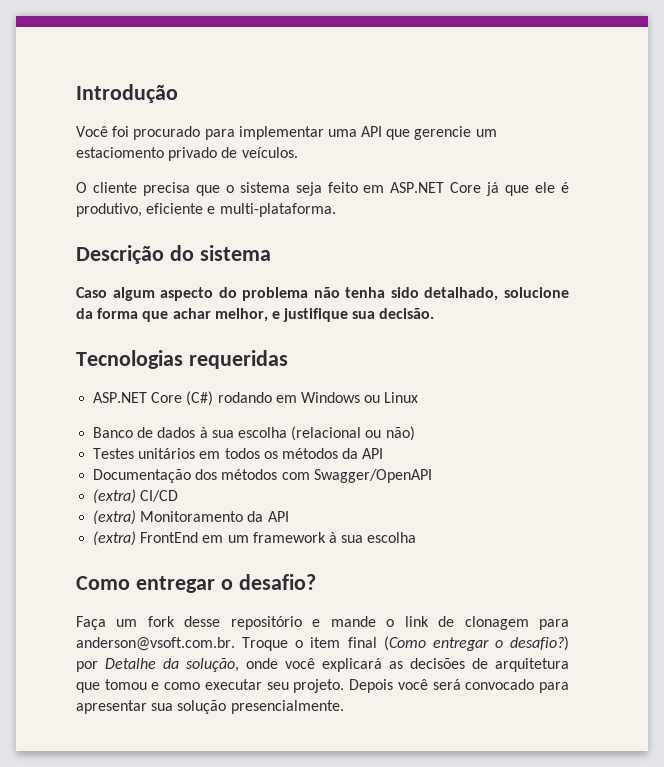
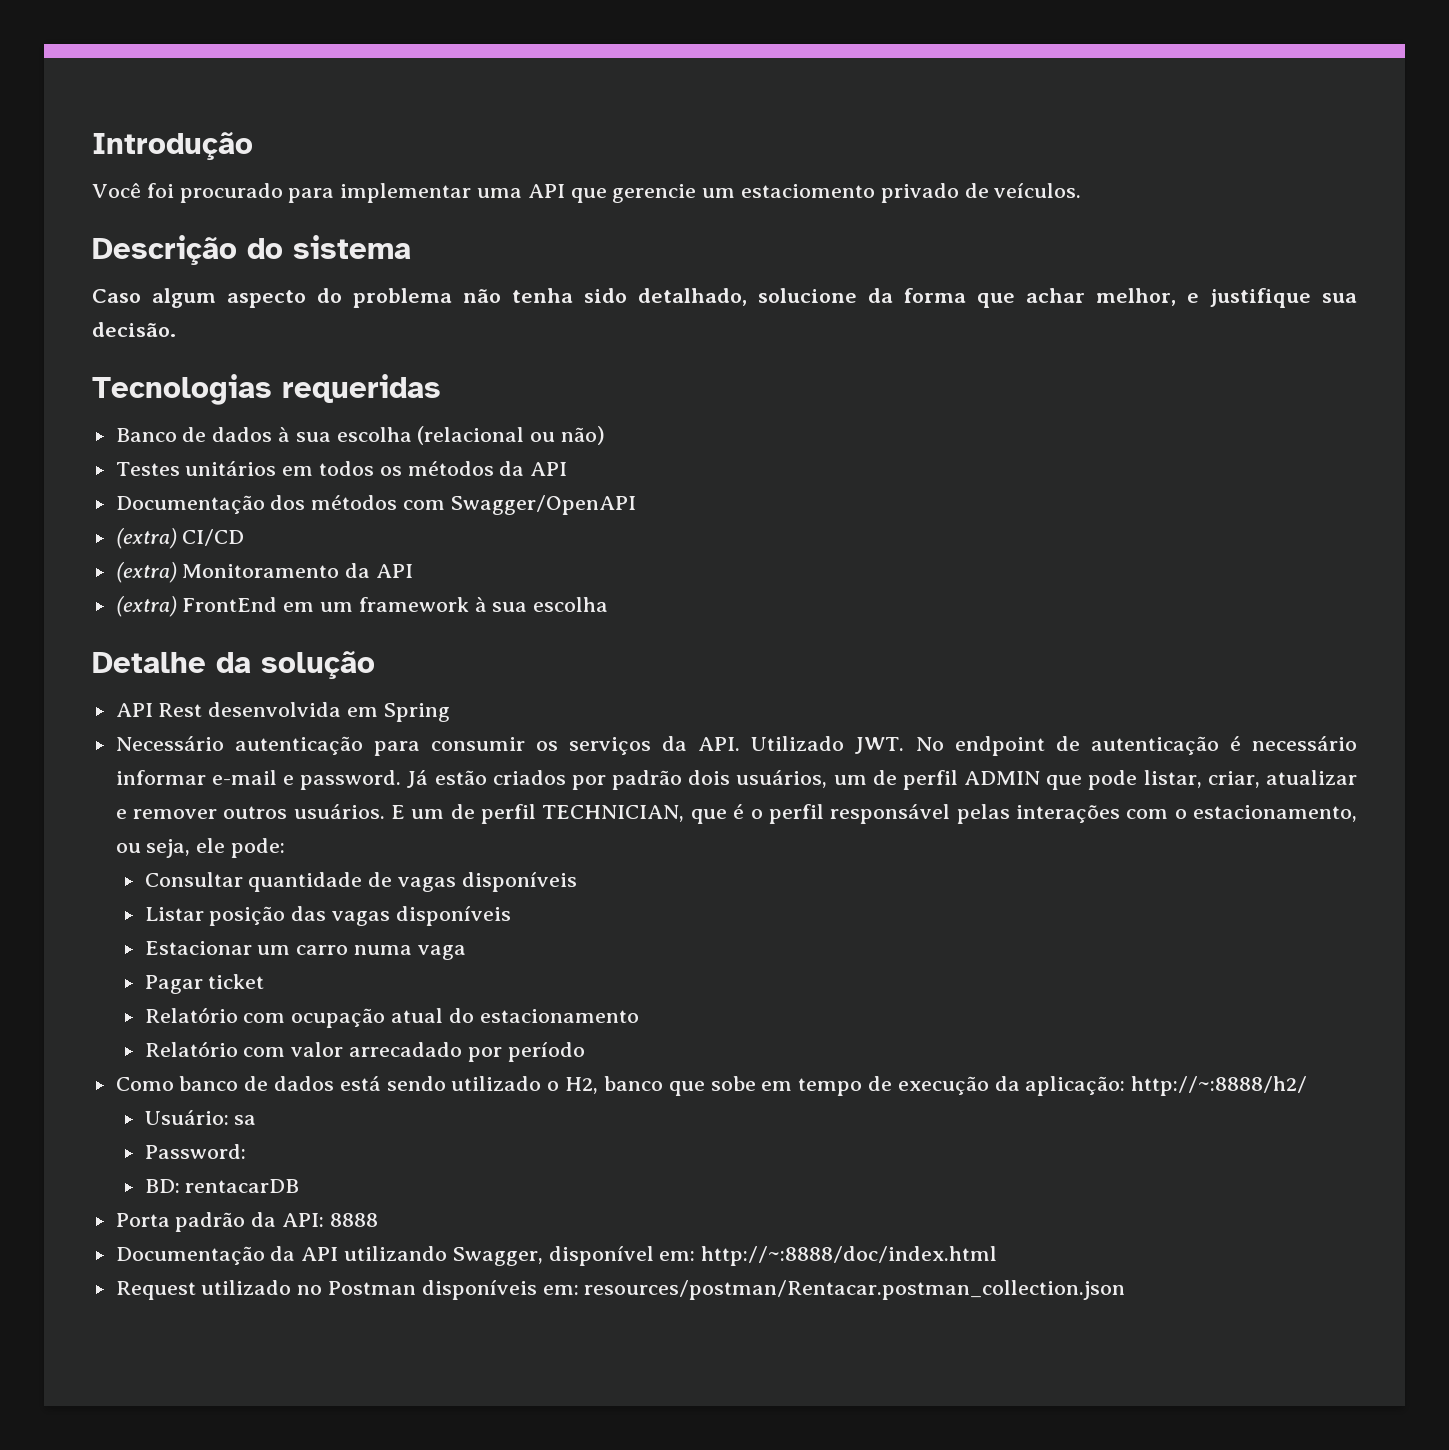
[76,182,569,196] [76,203,336,217] // O cliente precisa que o sistema seja feito em ASP.NET Core já que ele é produtivo, eficiente e multi-plataforma. -> (1082, 190) none
[93,391,419,406] // ASP.NET Core (C#) rodando em Windows ou Linux -> (441, 388) none
[76,574,316,593] [76,616,569,630] [76,636,569,651] [76,658,569,672] [76,679,569,693] [76,700,344,714] Como entregar o desafio? // Faça um fork desse repositório e mande o link de clonagem para anderson@vsoft.com.br. Troque o item final (Como entregar o desafio?) por Detalhe da solução, onde você explicará as decisões de arquitetura que tomou e como executar seu projeto. Depois você será convocado para apresentar sua solução presencialmente. -> [92,651,375,679] [115,702,450,722] [115,736,1357,756] [115,770,1357,790] [115,804,1358,824] [115,838,286,858] [144,872,577,892] [144,906,511,926] [144,941,466,960] [144,974,265,994] [144,1007,639,1028] [144,1041,585,1062] [115,1076,1308,1096] [144,1110,257,1125] [144,1144,246,1159] [144,1179,300,1193] [115,1212,378,1232] [115,1246,998,1266] [115,1280,1126,1300] Detalhe da solução // API Rest desenvolvida em Spring // Necessário autenticação para consumir os serviços da API. Utilizado JWT. No endpoint de autenticação é necessário informar e-mail e password. Já estão criados por padrão dois usuários, um de perfil ADMIN que pode listar, criar, atualizar e remover outros usuários. E um de perfil TECHNICIAN, que é o perfil responsável pelas interações com o estacionamento, ou seja, ele pode: // Consultar quantidade de vagas disponíveis // Listar posição das vagas disponíveis // Estacionar um carro numa vaga // Pagar ticket // Relatório com ocupação atual do estacionamento // Relatório com valor arrecadado por período // Como banco de dados está sendo utilizado o H2, banco que sobe em tempo de execução da aplicação: http://~:8888/h2/ // Usuário: sa // Password: // BD: rentacarDB // Porta padrão da API: 8888 // Documentação da API utilizando Swagger, disponível em: http://~:8888/doc/index.html // Request utilizado no Postman disponíveis em: resources/postman/Rentacar.postman_collection.json

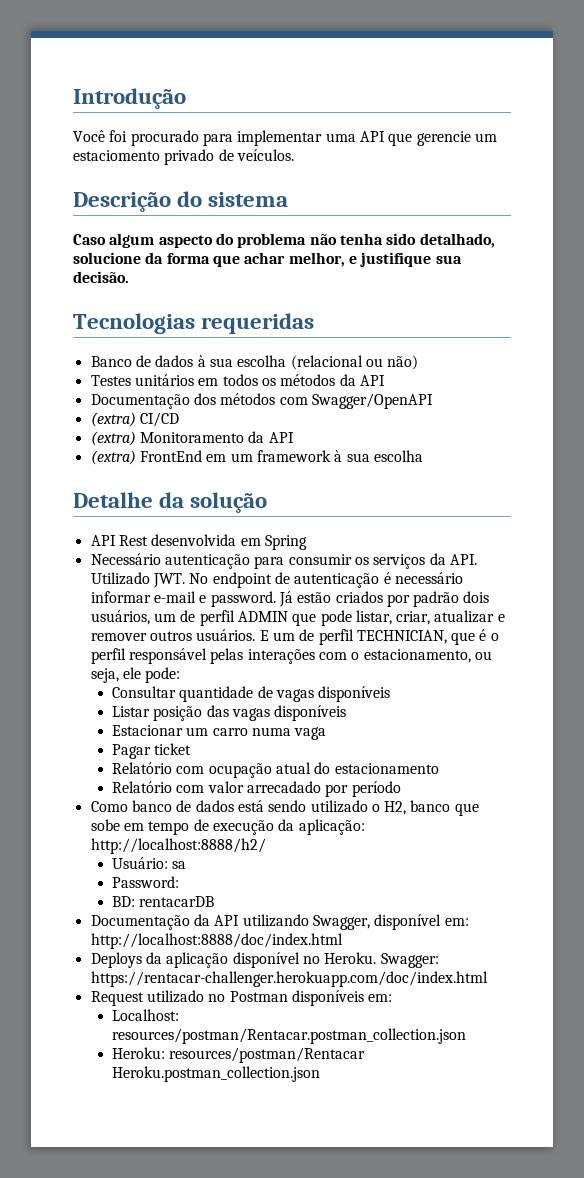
[1131,1076,1308,1096] http://~:8888/h2/ -> [90,838,266,854] http://localhost:8888/h2/
[115,1212,378,1232] // Porta padrão da API: 8888 -> (215, 901) none
[701,1246,998,1266] http://~:8888/doc/index.html -> [90,933,343,949] [90,952,439,968] [90,971,488,987] http://localhost:8888/doc/index.html // Deploys da aplicação disponível no Heroku. Swagger: https://rentacar-challenger.herokuapp.com/doc/index.html
(579, 1290) none -> [112,1009,180,1021] // Localhost:
(1126, 1290) none -> [112,1047,366,1063] [112,1066,321,1082] // Heroku: resources/postman/Rentacar Heroku.postman_collection.json

